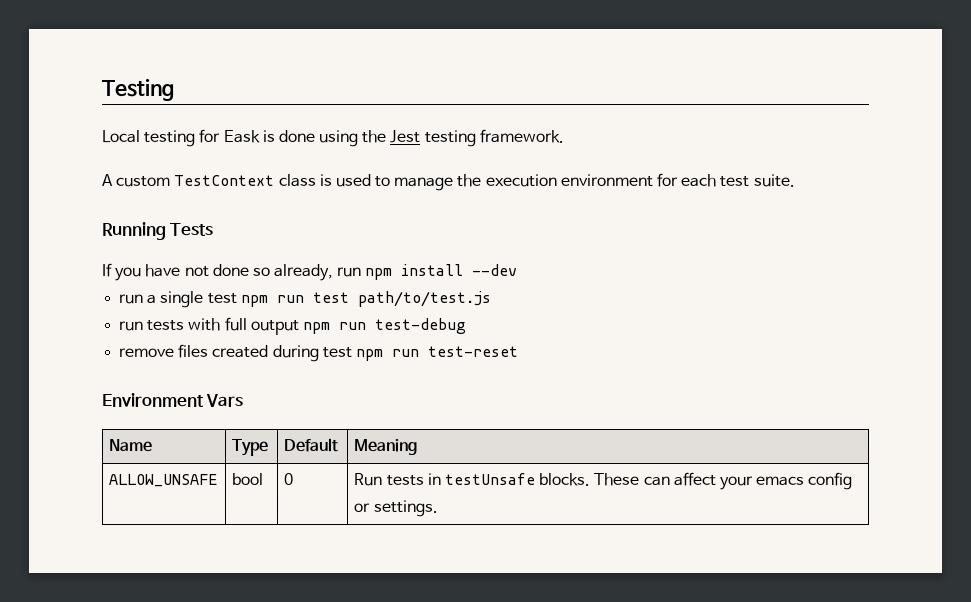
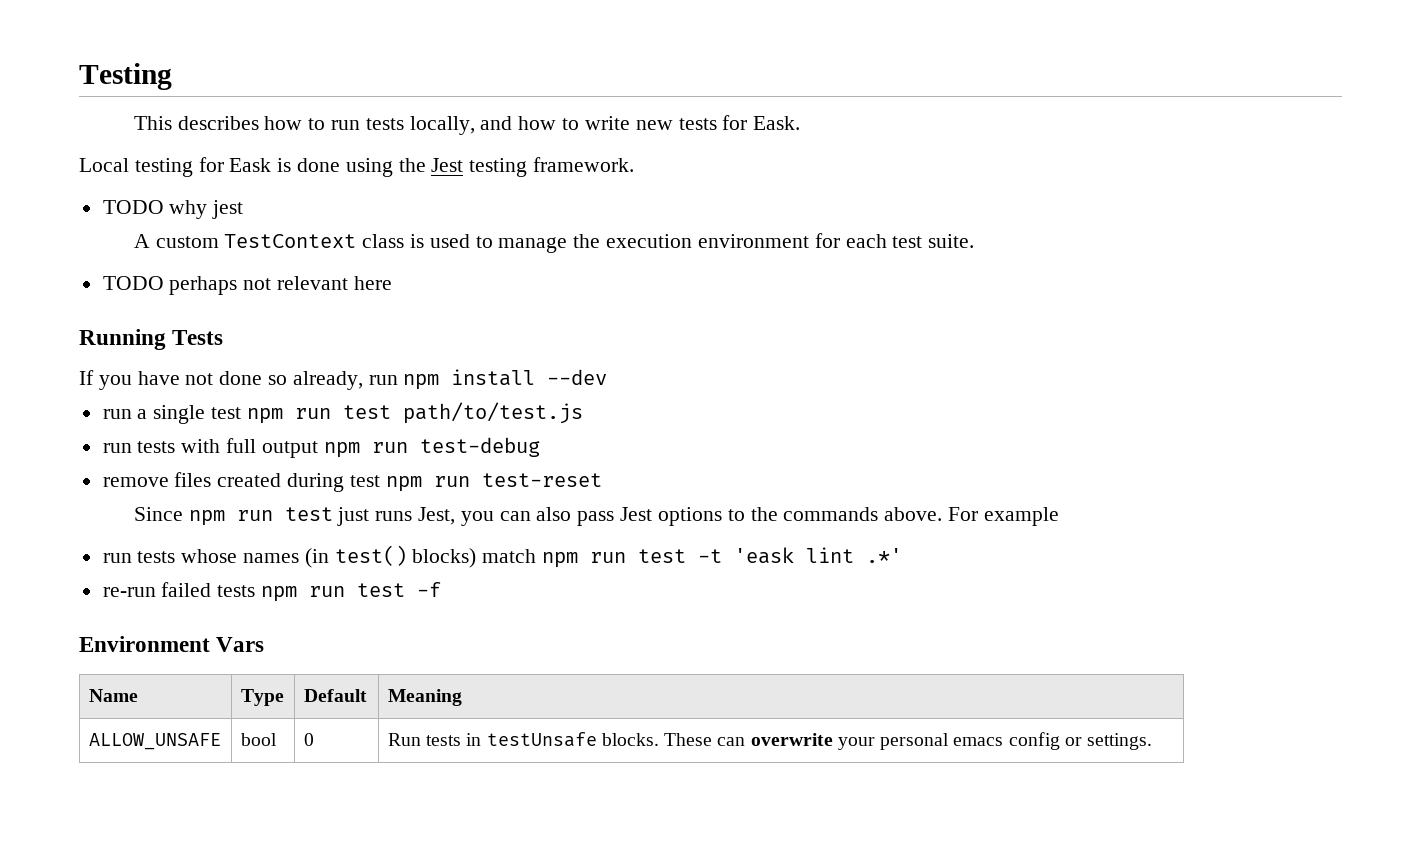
(174, 90) none -> [133,115,801,135] // This describes how to run tests locally, and how to write new tests for Eask.
(564, 136) none -> [102,200,244,219] // TODO why jest
(795, 180) none -> [102,276,392,295] // TODO perhaps not relevant here
(518, 351) none -> [133,507,1059,526] [102,545,903,568] [102,582,442,602] // Since npm run test just runs Jest, you can also pass Jest options to the commands above. For example // run tests whose names (in test() blocks) match npm run test -t 'eask lint .*' // re-run failed tests npm run test -f
[673,472,753,490] affect your -> [750,733,950,750] overwrite your personal

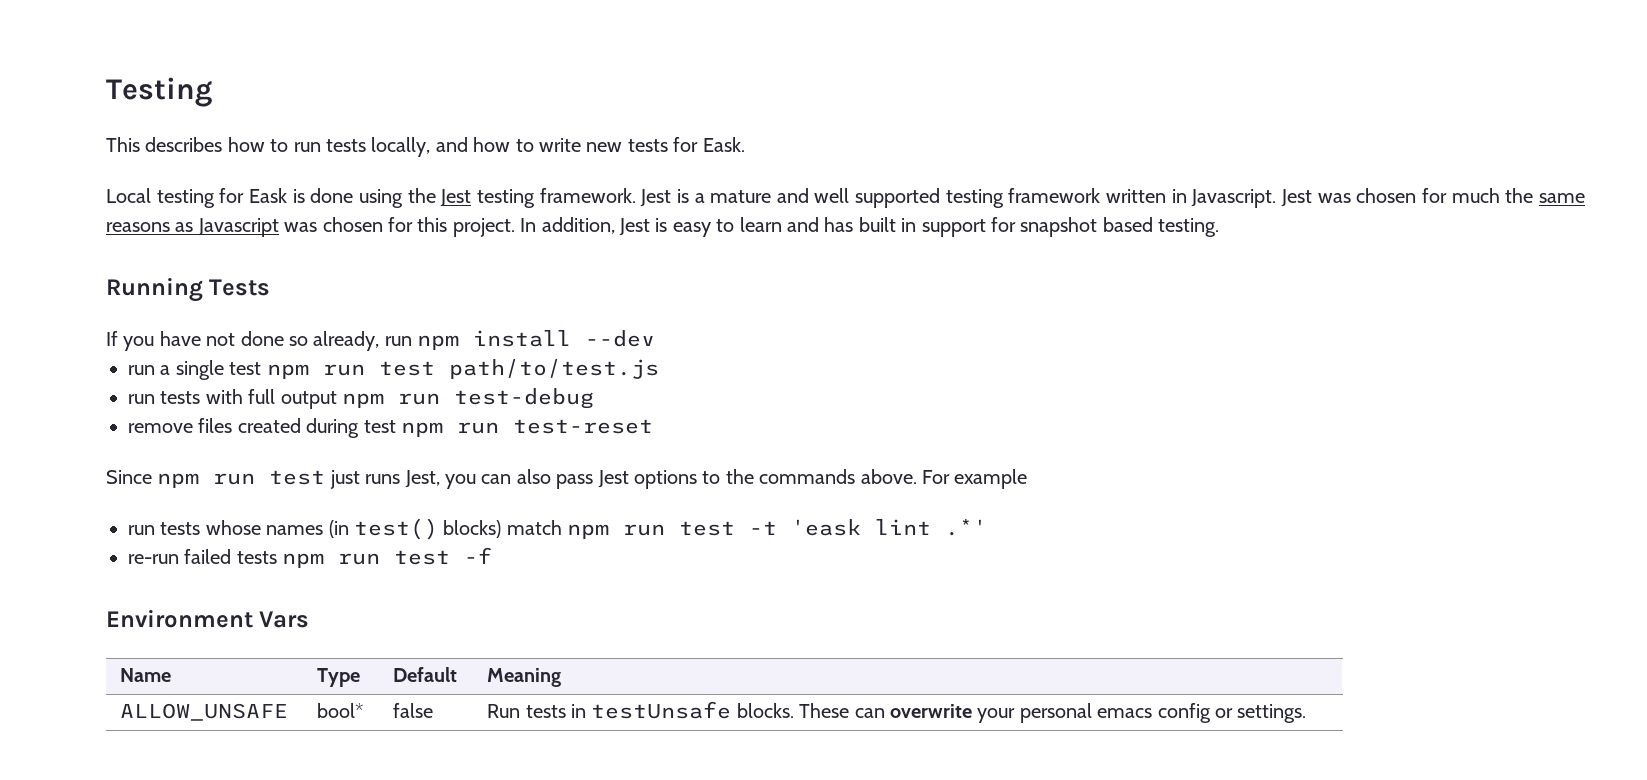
[102,200,244,219] [133,233,975,253] [102,276,392,295] // TODO why jest // A custom TestContext class is used to manage the execution environment for each test suite. // TODO perhaps not relevant here -> [640,188,1585,208] [106,217,1220,237] Jest is a mature and well supported testing framework written in Javascript. Jest was chosen for much the same reasons as Javascript was chosen for this project. In addition, Jest is easy to learn and has built in support for snapshot based testing.
[240,733,277,746] [303,733,314,746] bool | 0 -> [317,703,365,718] [393,703,434,718] bool* | false

